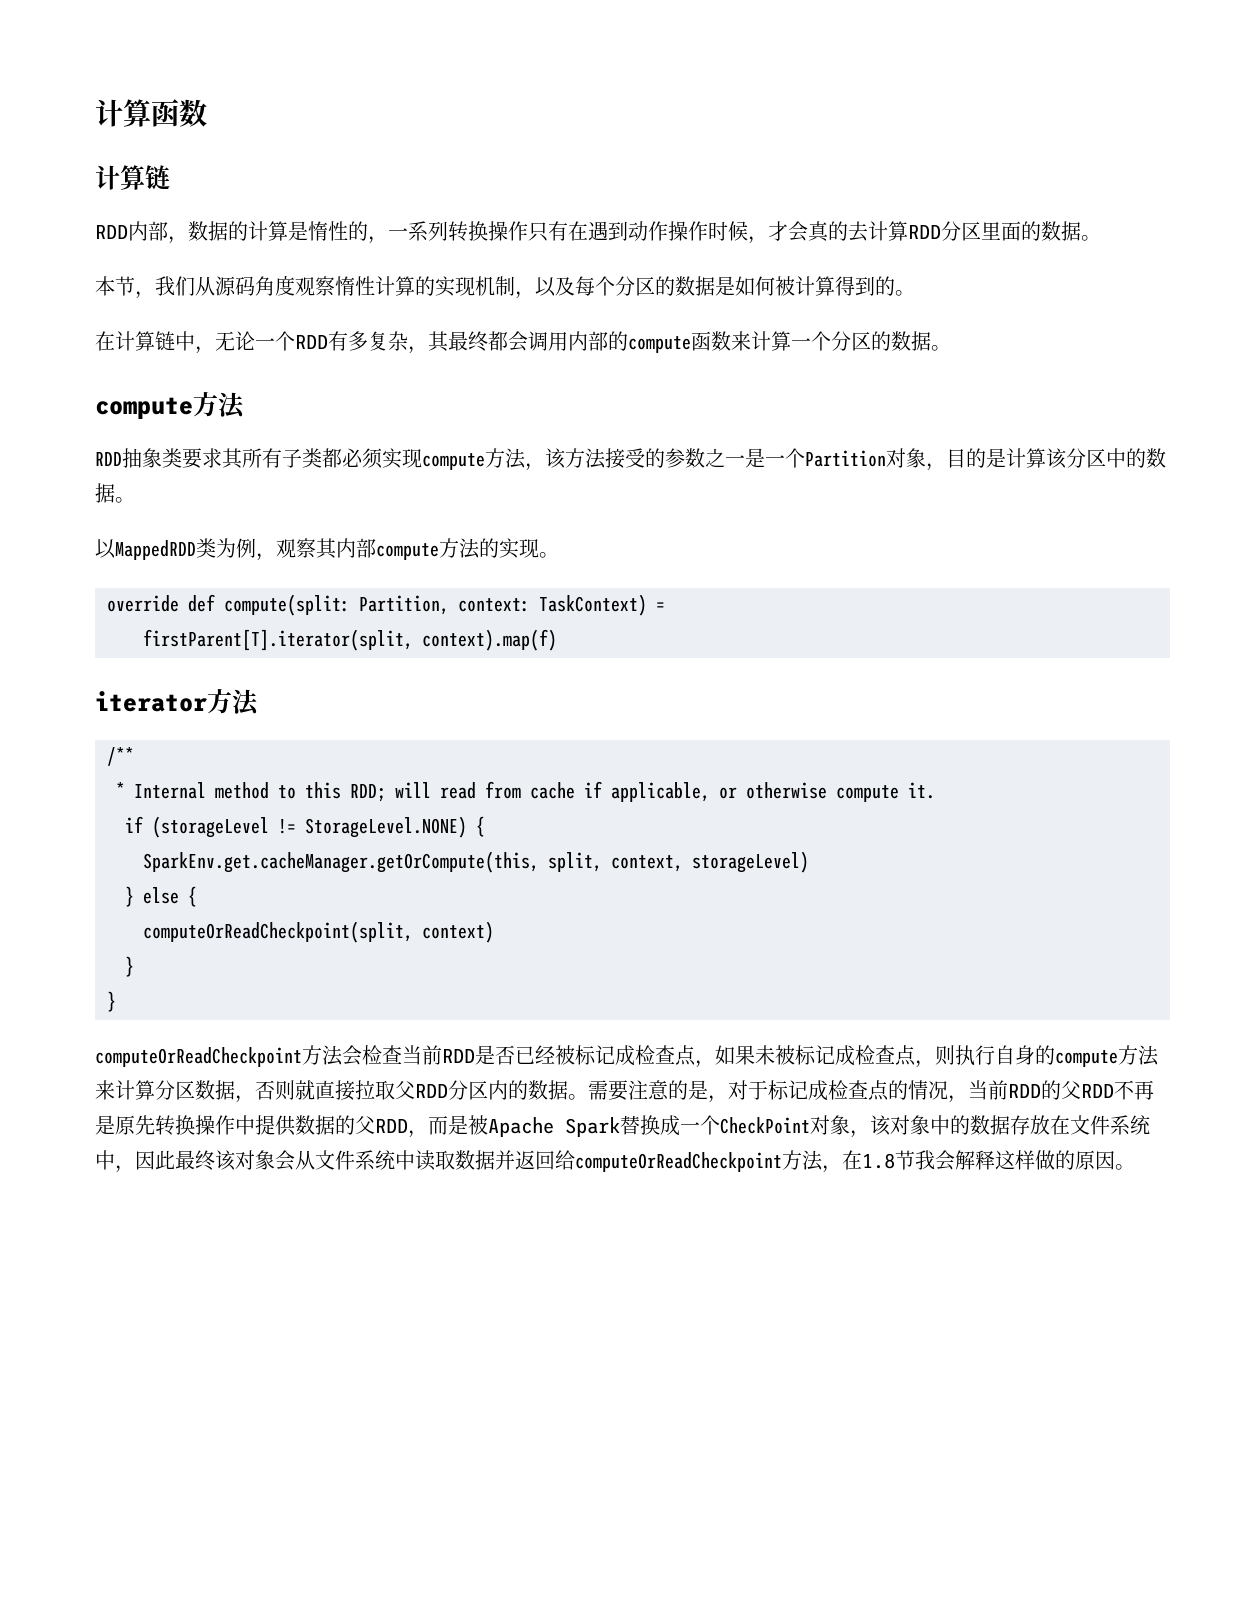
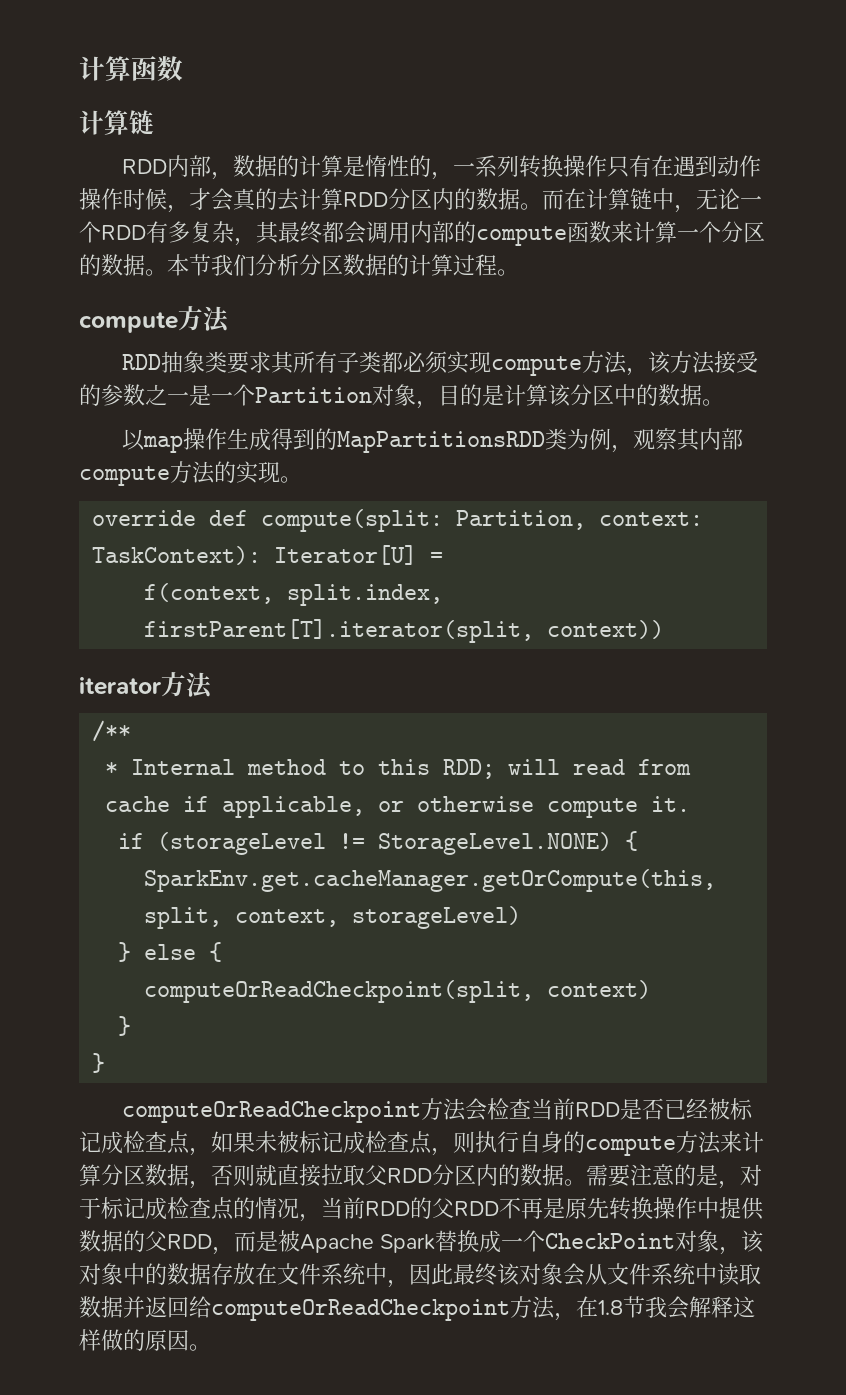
[981,221,1101,241] [95,275,915,299] 里面的数据。 // 本节，我们从源码角度观察惰性计算的实现机制，以及每个分区的数据是如何被计算得到的。 // -> [432,188,564,210] 内的数据。而
(951, 348) none -> [167,254,519,276] 本节我们分析分区数据的计算过程。
[115,540,196,560] MappedRDD -> [142,428,545,453] map操作生成得到的MapPartitionsRDD
[539,594,647,616] TaskContext) -> [92,545,418,565] TaskContext): Iterator[U]
[143,629,557,651] firstParent[T].iterator(split, context).map(f) -> [144,583,444,606] [144,619,665,643] f(context, split.index, firstParent[T].iterator(split, context))

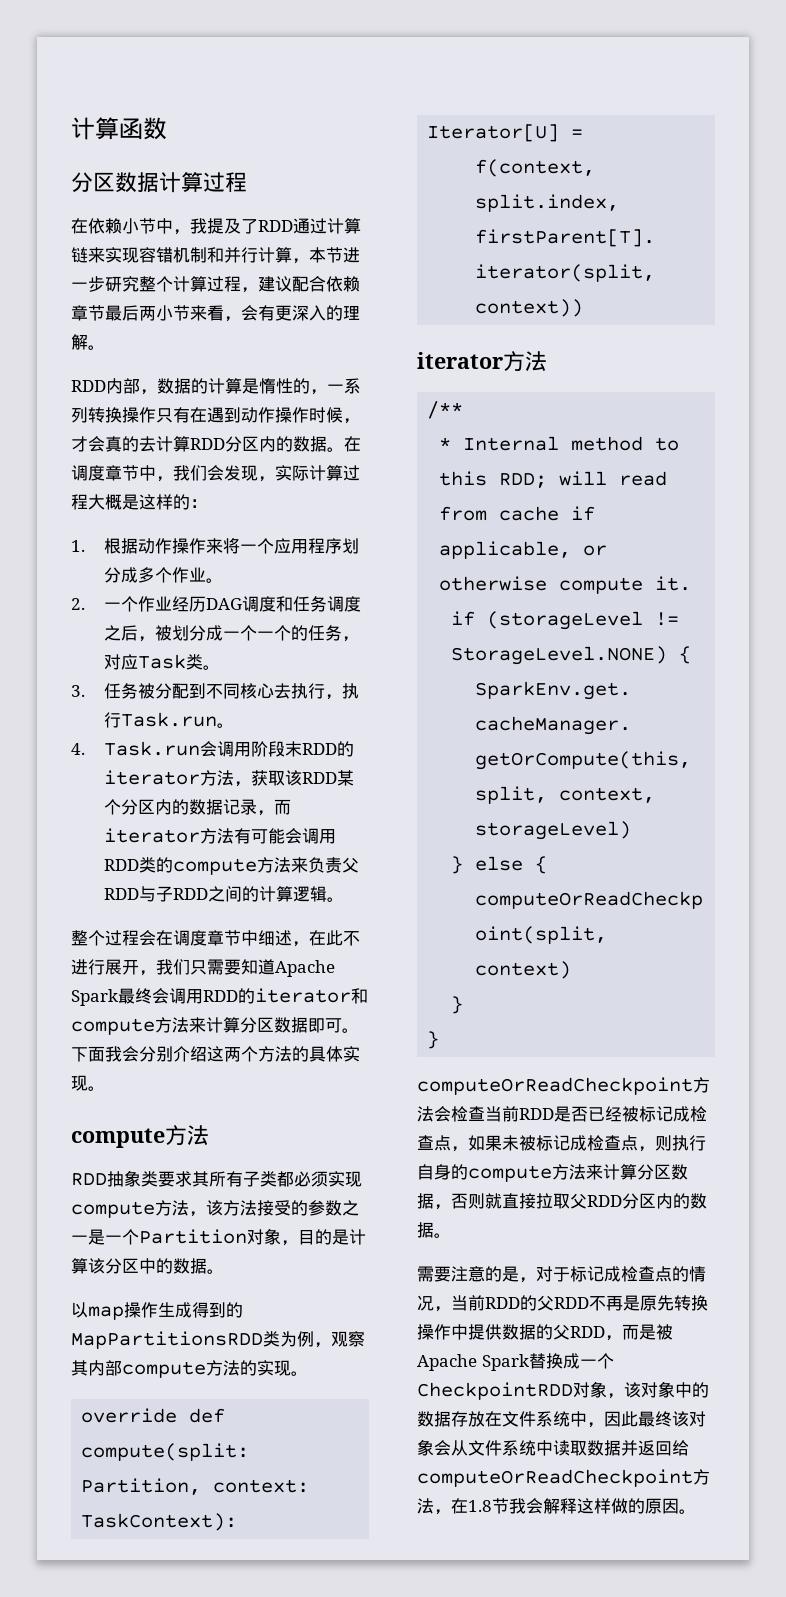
[79,110,154,135] 计算链 -> [71,172,247,193] [71,218,361,235] [71,247,360,264] [71,276,360,293] [71,305,360,322] [71,334,105,350] 分区数据计算过程 // 在依赖小节中，我提及了RDD通过计算链来实现容错机制和并行计算，本节进一步研究整个计算过程，建议配合依赖章节最后两小节来看，会有更深入的理解。
[542,188,762,213] [79,221,765,246] [79,254,497,276] 而在计算链中，无论一个RDD有多复杂，其最终都会调用内部的compute函数来计算一个分区的数据。本节我们分析分区数据的计算过程 -> [344,436,361,452] [71,465,360,482] [71,494,207,510] [71,538,360,554] [104,567,224,583] [71,596,362,612] [104,625,360,642] [104,654,221,670] [71,683,360,700] [104,712,235,728] [71,741,355,757] [104,770,355,787] [104,799,292,816] [104,828,337,844] [104,857,360,875] [104,886,345,902] [71,930,360,947] [71,959,335,977] [71,988,368,1006] [71,1017,359,1035] [71,1046,360,1062] [71,1075,88,1091] 在调度章节中，我们会发现，实际计算过程大概是这样的： // 1.根据动作操作来将一个应用程序划分成多个作业。 // 2.一个作业经历DAG调度和任务调度之后，被划分成一个一个的任务，对应Task类。 // 3.任务被分配到不同核心去执行，执行Task.run。 // 4. Task.run会调用阶段末RDD的iterator方法，获取该RDD某个分区内的数据记录，而iterator方法有可能会调用RDD类的compute方法来负责父RDD与子RDD之间的计算逻辑。 // 整个过程会在调度章节中细述，在此不进行展开，我们只需要知道Apache Spark最终会调用RDD的iterator和compute方法来计算分区数据即可。下面我会分别介绍这两个方法的具体实现
(586, 1182) none -> (451, 1235) //
[545,1233,675,1249] CheckPoint -> [417,1382,573,1400] CheckpointRDD

